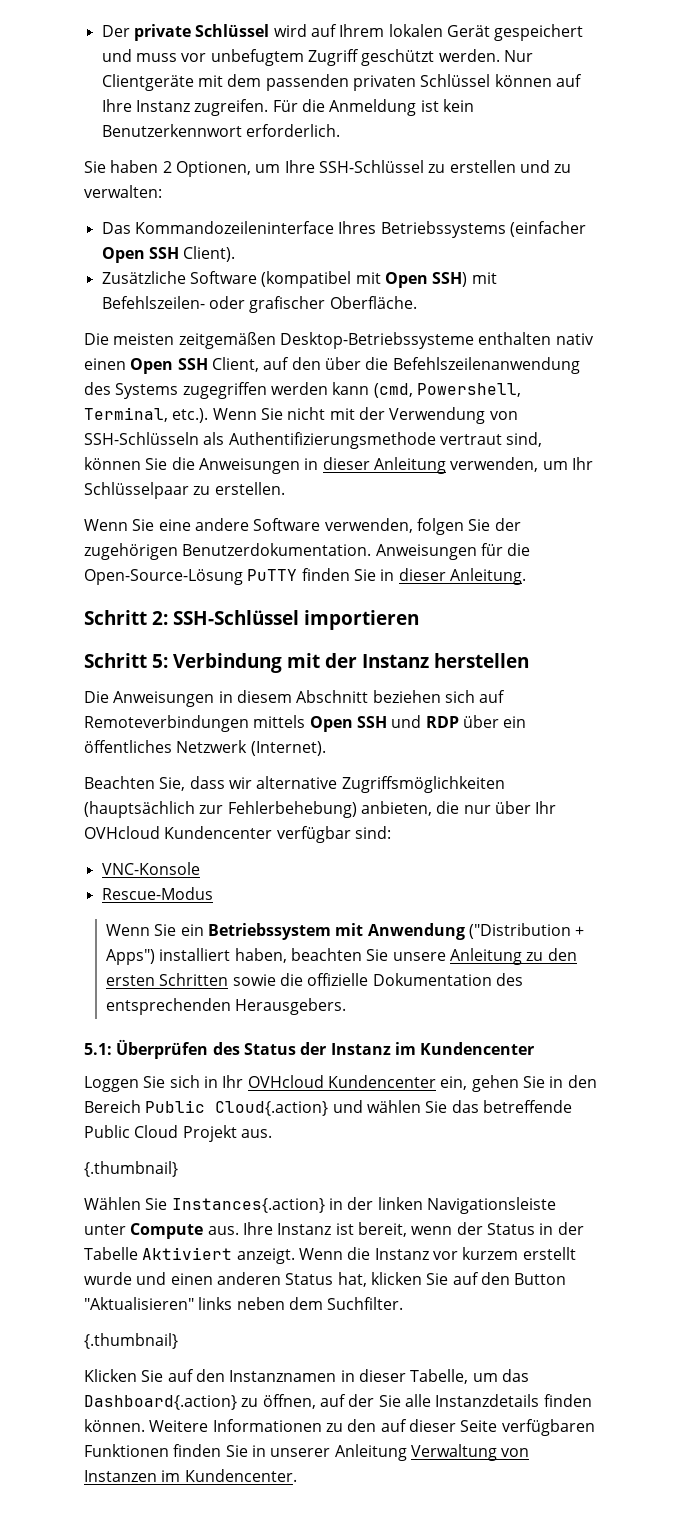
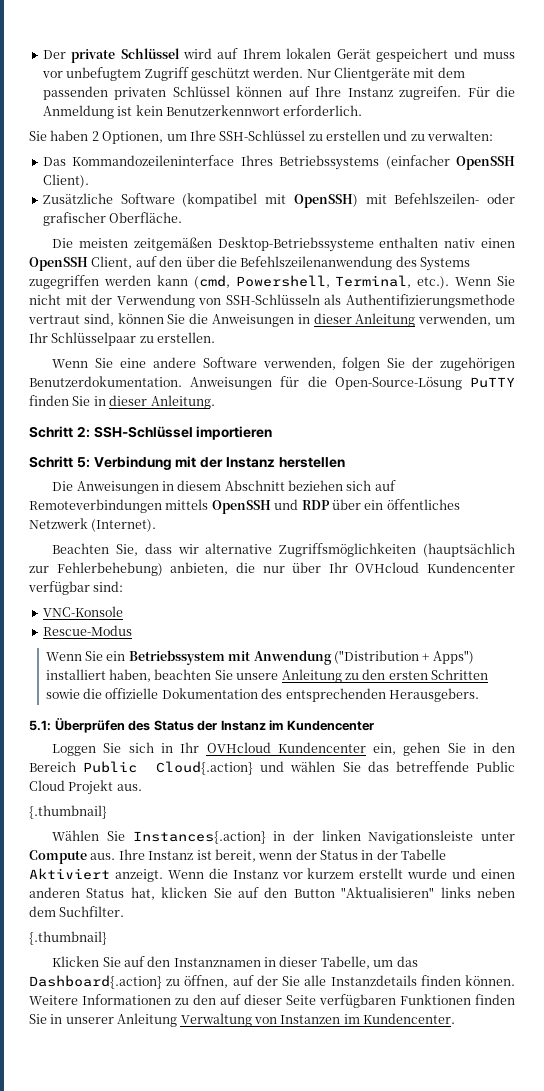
[101,247,179,263] Open SSH -> [455,156,515,170] OpenSSH
[384,272,468,288] Open SSH) -> [293,194,358,208] OpenSSH)
[130,358,208,374] Open SSH -> [29,257,88,271] OpenSSH
[309,716,387,732] Open SSH -> [211,500,271,514] OpenSSH

